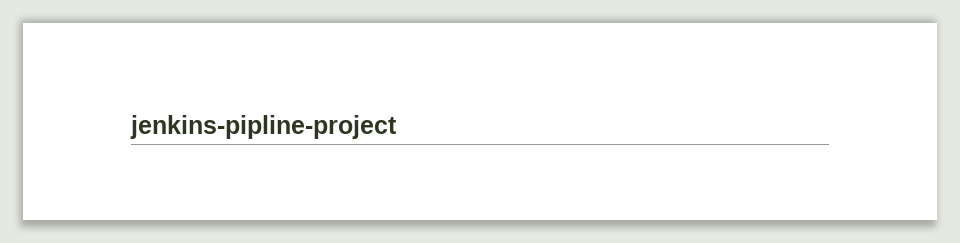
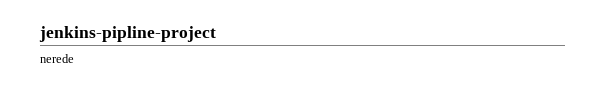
(397, 127) none -> [40,54,74,63] // nerede

